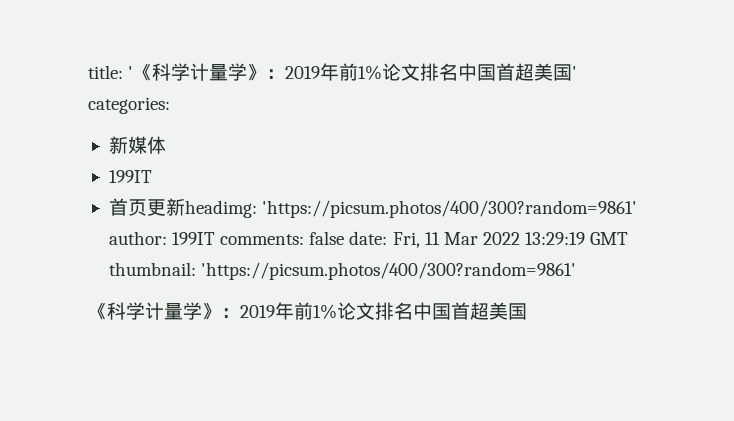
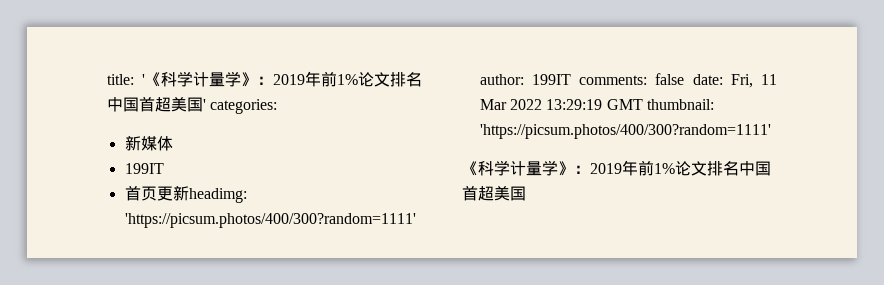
[262,200,638,218] 'https://picsum.photos/400/300?random=9861' -> [124,213,416,228] 'https://picsum.photos/400/300?random=1111'
[201,262,577,280] 'https://picsum.photos/400/300?random=9861' -> [479,124,771,139] 'https://picsum.photos/400/300?random=1111'

